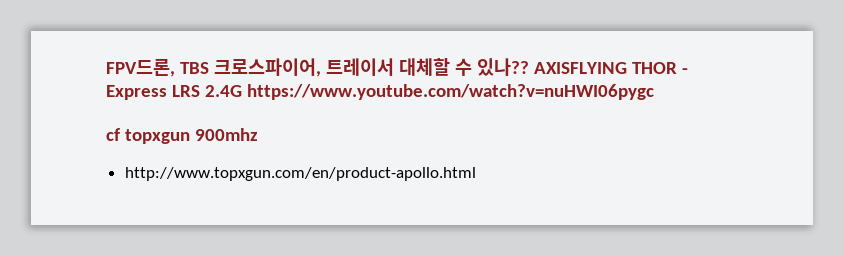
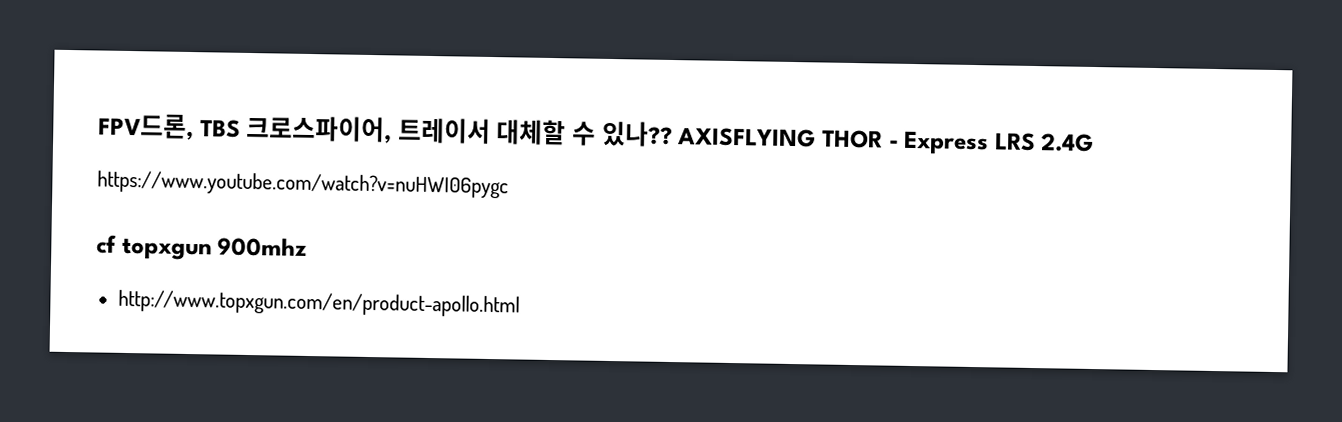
(242, 91) none -> (1095, 143) //

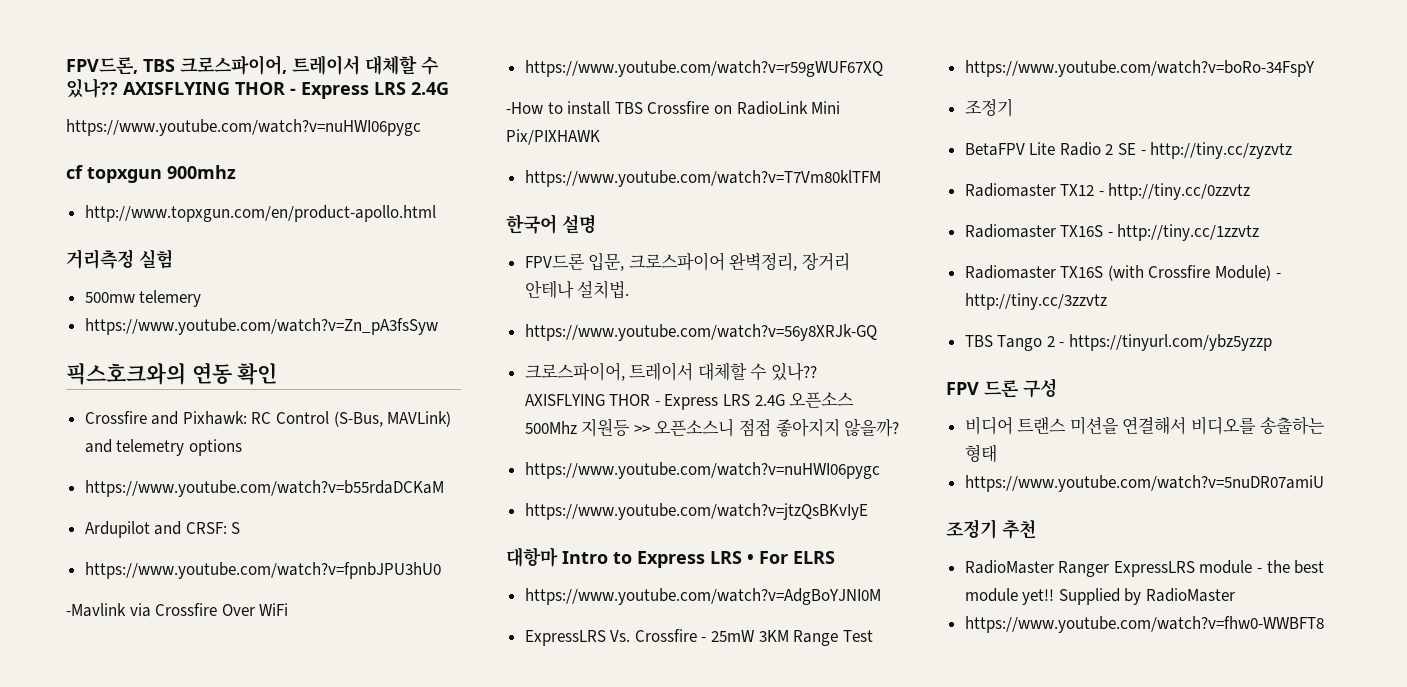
(521, 303) none -> [66,249,173,269] [84,290,202,307] [84,318,438,335] [66,362,278,385] [84,411,452,427] [84,439,242,456] [84,480,444,497] [84,521,241,538] [84,562,441,579] [66,603,289,617] [524,60,883,77] [506,101,841,115] [506,129,600,145] [524,170,881,187] [506,214,596,234] [524,252,851,271] [524,280,630,299] [524,324,877,341] [524,362,818,381] [524,392,855,410] [524,418,900,437] [524,462,880,479] [524,503,868,520] [506,547,835,568] [524,588,881,605] [524,629,873,646] [964,60,1315,77] [964,99,1013,117] [964,142,1293,159] [964,183,1251,200] [964,224,1260,241] [964,265,1281,281] [964,293,1107,310] [964,334,1273,351] [946,378,1057,398] [964,416,1325,435] [964,444,997,463] [964,475,1324,492] [946,519,1036,539] [964,560,1325,577] [964,588,1236,605] [964,616,1324,633] // 거리측정 실험 // 500mw telemery // https://www.youtube.com/watch?v=Zn_pA3fsSyw // 픽스호크와의 연동 확인 // Crossfire and Pixhawk: RC Control (S-Bus, MAVLink) and telemetry options // https://www.youtube.com/watch?v=b55rdaDCKaM // Ardupilot and CRSF: S // https://www.youtube.com/watch?v=fpnbJPU3hU0 // -Mavlink via Crossfire Over WiFi // https://www.youtube.com/watch?v=r59gWUF67XQ // -How to install TBS Crossfire on RadioLink Mini Pix/PIXHAWK // https://www.youtube.com/watch?v=T7Vm80klTFM // 한국어 설명 // FPV드론 입문, 크로스파이어 완벽정리, 장거리 안테나 설치법. // https://www.youtube.com/watch?v=56y8XRJk-GQ // 크로스파이어, 트레이서 대체할 수 있나?? AXISFLYING THOR - Express LRS 2.4G 오픈소스 500Mhz 지원등 >> 오픈소스니 점점 좋아지지 않을까? // https://www.youtube.com/watch?v=nuHWI06pygc // https://www.youtube.com/watch?v=jtzQsBKvIyE // 대항마 Intro to Express LRS • For ELRS // https://www.youtube.com/watch?v=AdgBoYJNI0M // ExpressLRS Vs. Crossfire - 25mW 3KM Range Test // https://www.youtube.com/watch?v=boRo-34FspY // 조정기 // BetaFPV Lite Radio 2 SE - http://tiny.cc/zyzvtz // Radiomaster TX12 - http://tiny.cc/0zzvtz // Radiomaster TX16S - http://tiny.cc/1zzvtz // Radiomaster TX16S (with Crossfire Module) - http://tiny.cc/3zzvtz // TBS Tango 2 - https://tinyurl.com/ybz5yzzp // FPV 드론 구성 // 비디어 트랜스 미션을 연결해서 비디오를 송출하는 형태 // https://www.youtube.com/watch?v=5nuDR07amiU // 조정기 추천 // RadioMaster Ranger ExpressLRS module - the best module yet!! Supplied by RadioMaster // https://www.youtube.com/watch?v=fhw0-WWBFT8

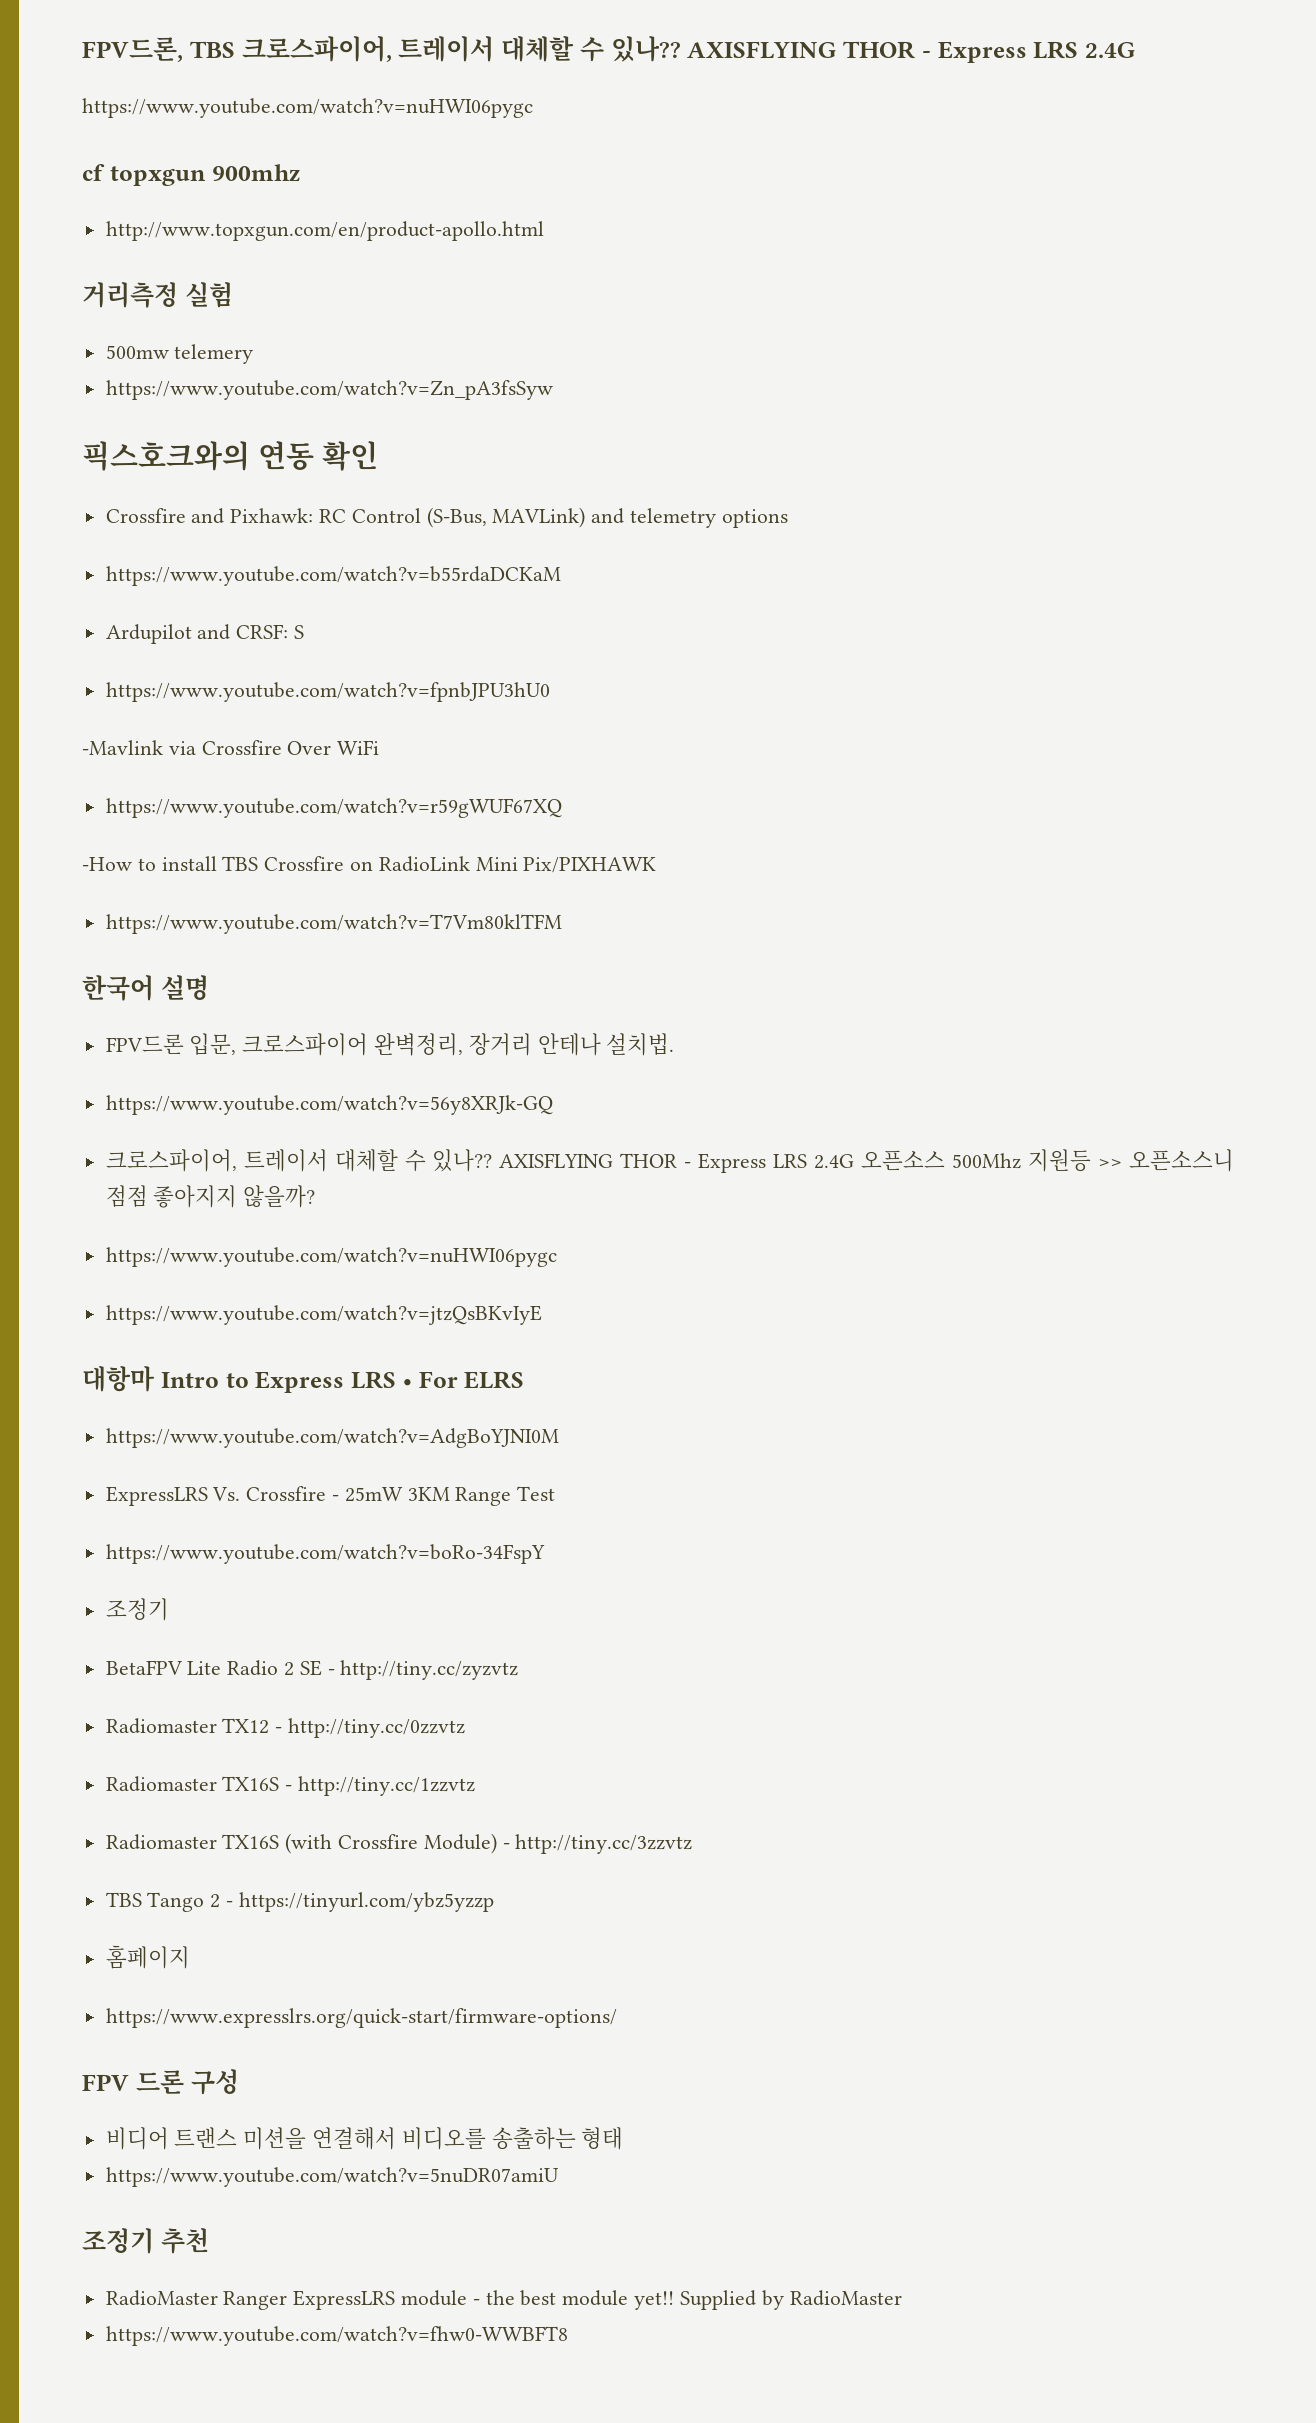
(1273, 342) none -> [105,1945,190,1969] [105,2008,617,2028] // 홈페이지 // https://www.expresslrs.org/quick-start/firmware-options/

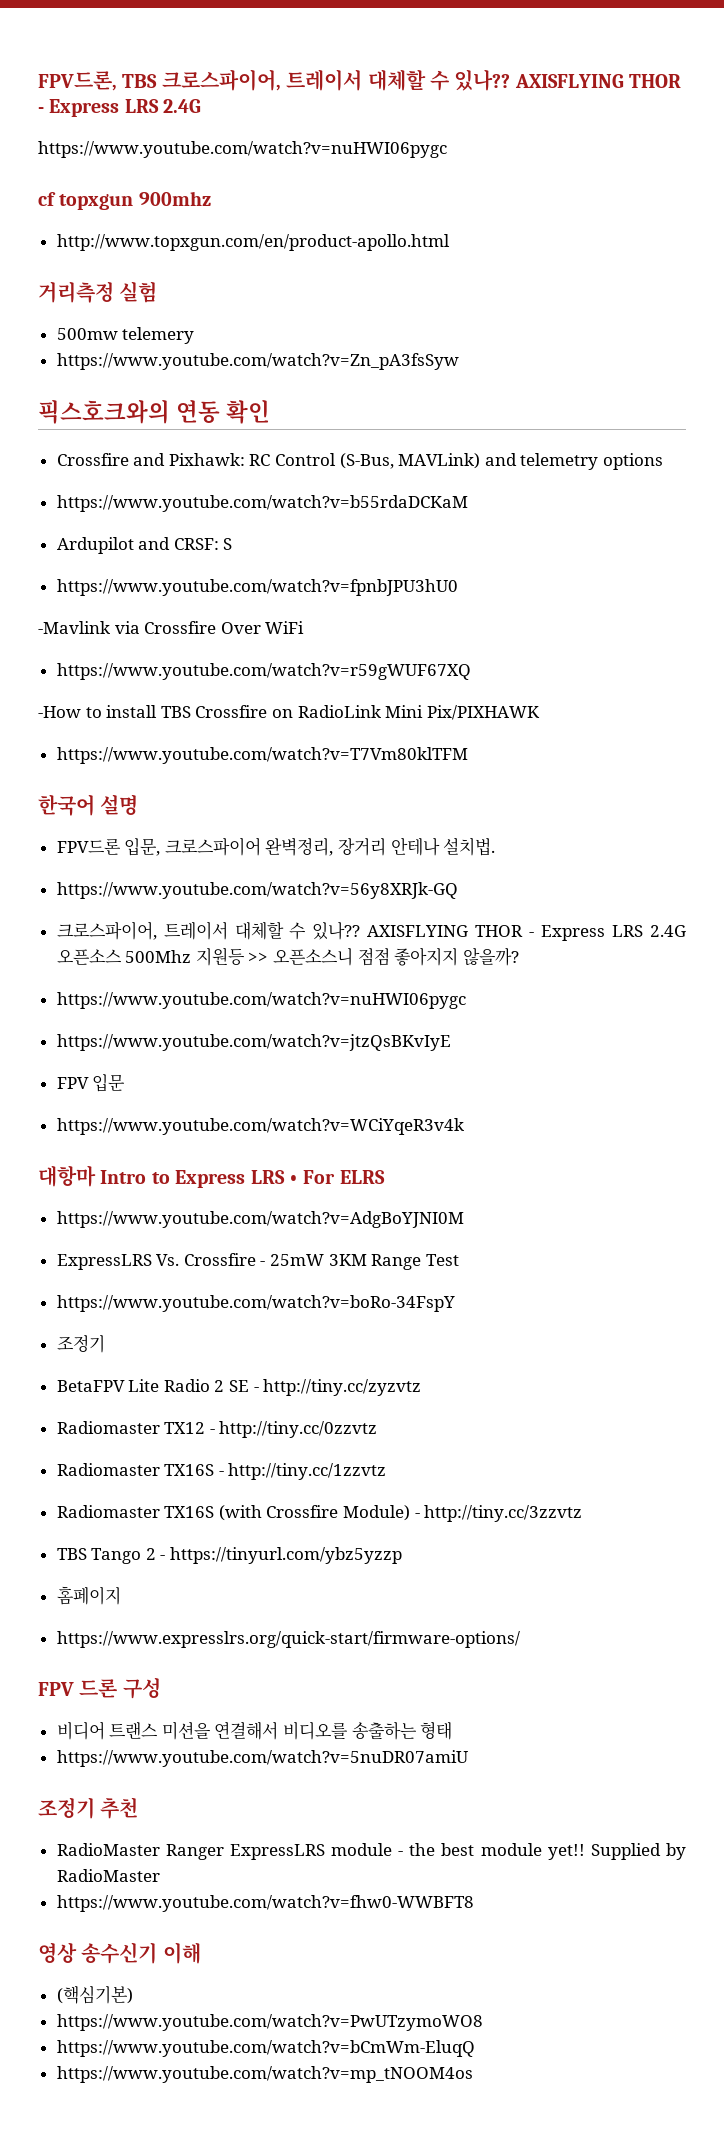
(542, 1315) none -> [56,1074,126,1092] [56,1118,464,1135] // FPV 입문 // https://www.youtube.com/watch?v=WCiYqeR3v4k
(568, 2336) none -> [38,1942,201,1964] [56,1986,133,2004] [56,2014,483,2031] [56,2040,475,2057] [56,2066,473,2083] // 영상 송수신기 이해 // (핵심기본) // https://www.youtube.com/watch?v=PwUTzymoWO8 // https://www.youtube.com/watch?v=bCmWm-EluqQ // https://www.youtube.com/watch?v=mp_tNOOM4os

